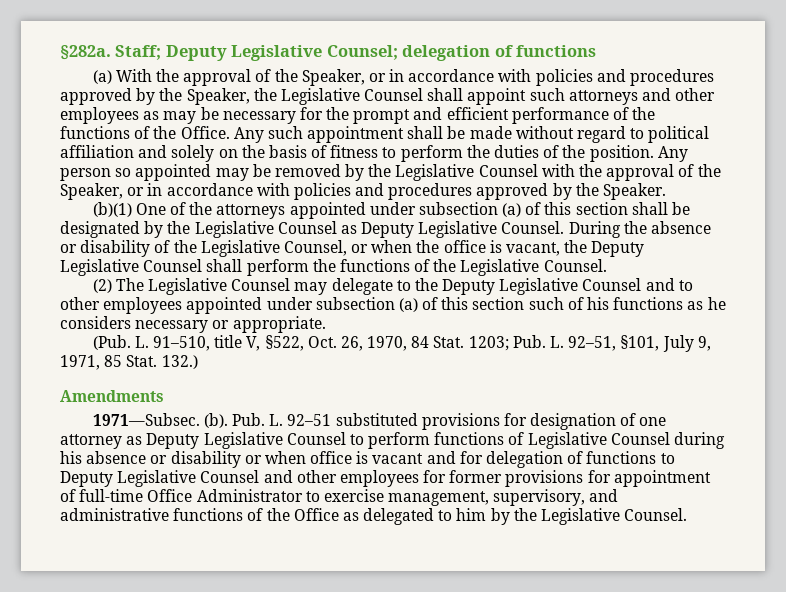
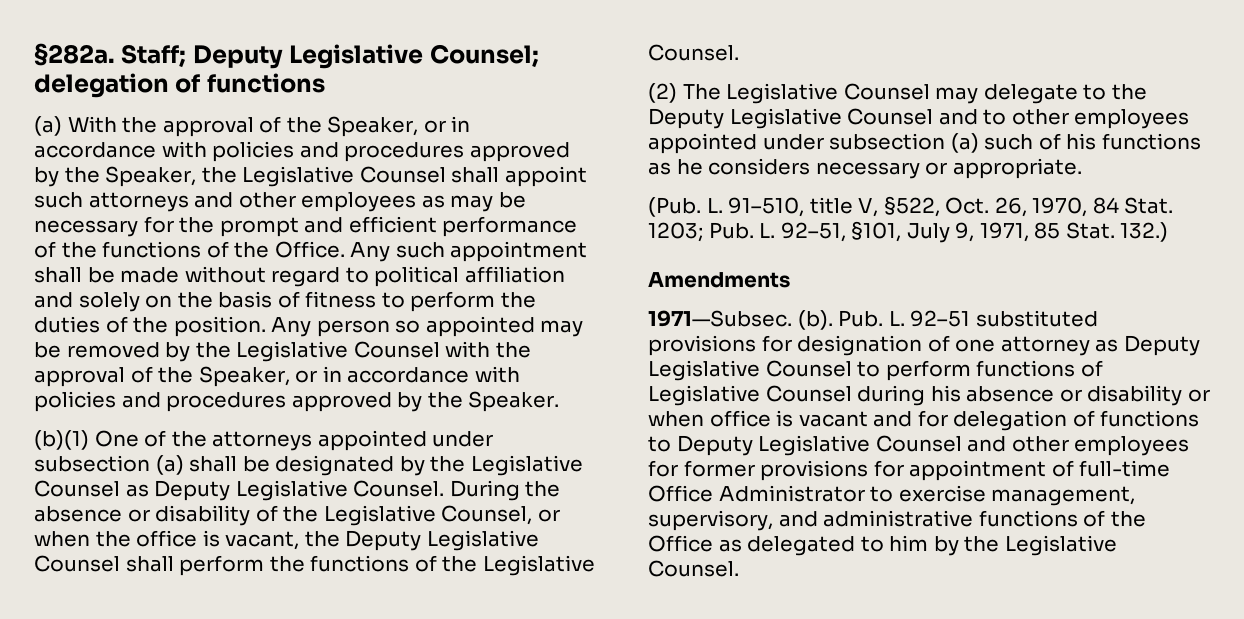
[525,202,628,215] of this section -> (184, 465) none
[422,297,525,310] of this section -> (979, 143) none

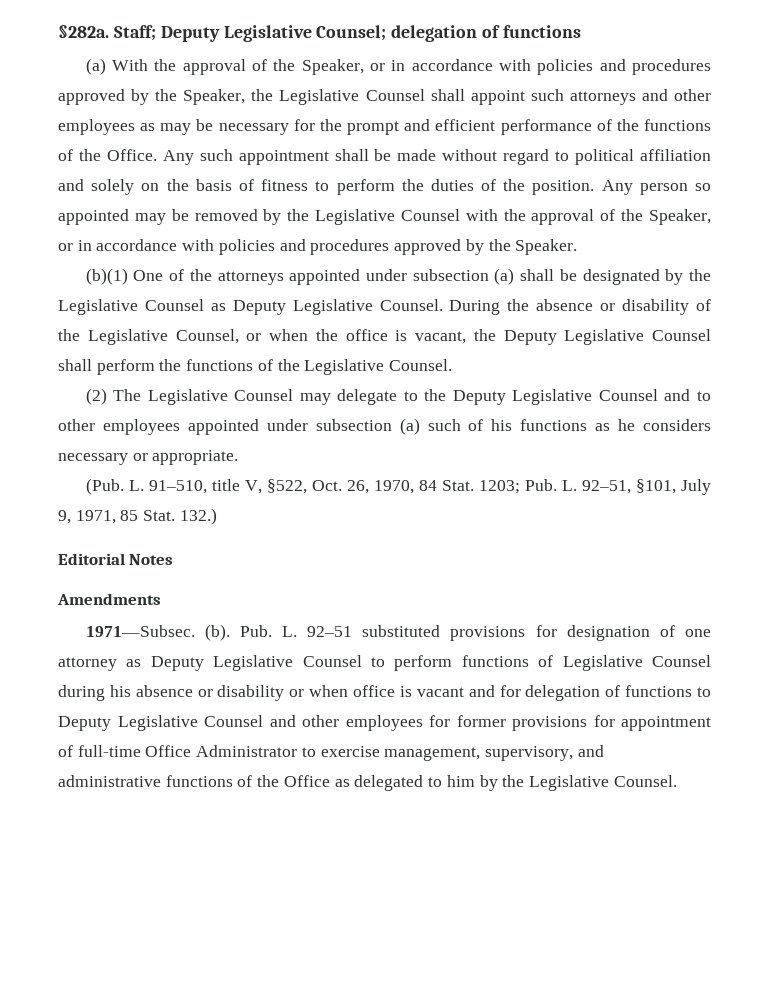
(1169, 232) none -> [58,553,174,565] // Editorial Notes

